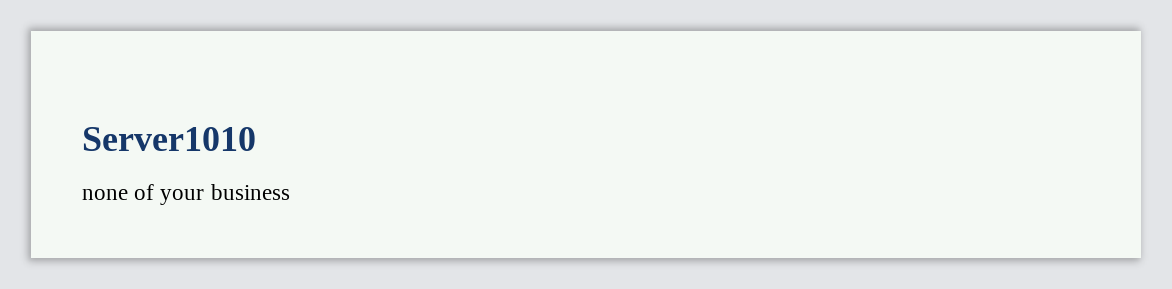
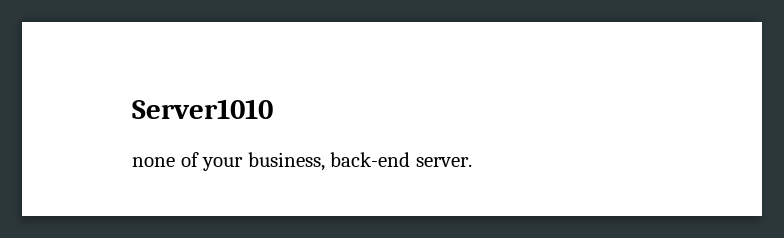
[210,184,290,200] business -> [247,152,472,171] business, back-end server.

